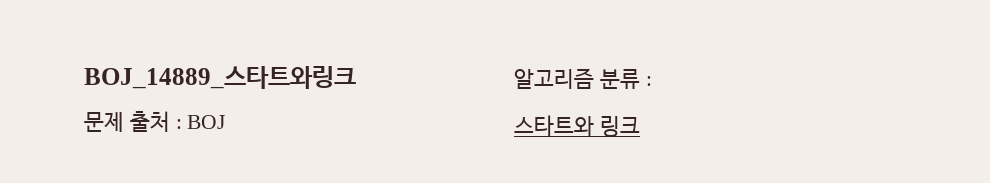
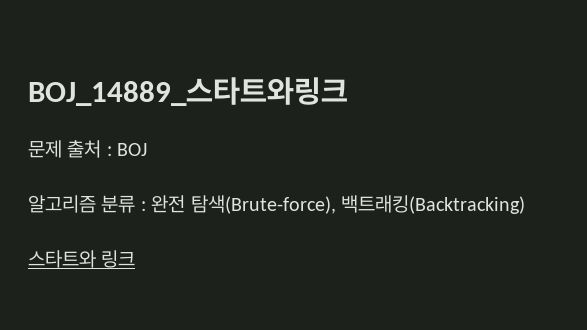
(652, 81) none -> [151,195,525,214] 완전 탐색(Brute-force), 백트래킹(Backtracking)

